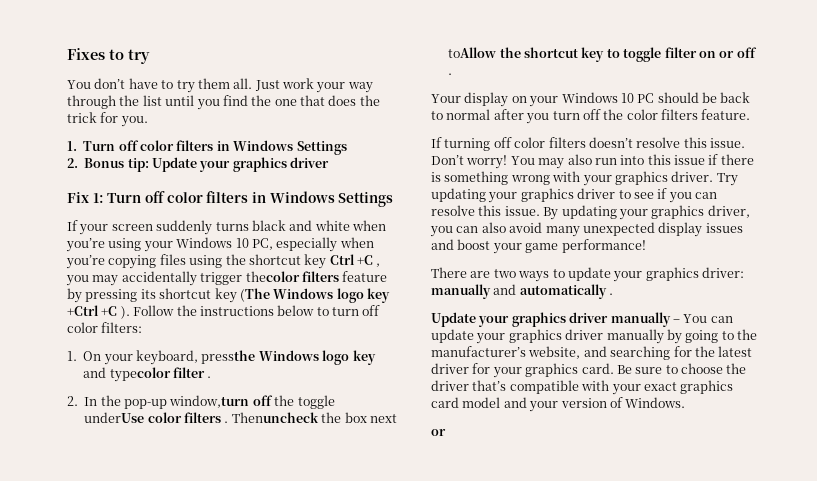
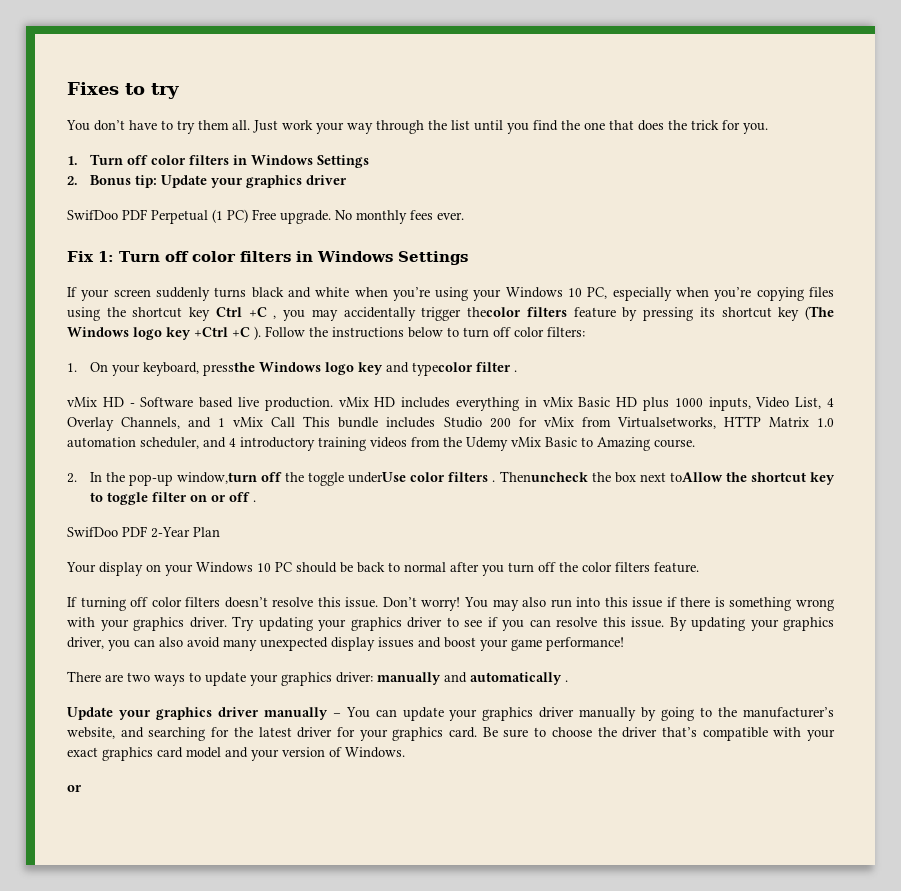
(330, 162) none -> [67,209,464,224] // SwifDoo PDF Perpetual (1 PC) Free upgrade. No monthly fees ever.
(212, 377) none -> [67,397,834,411] [67,416,834,431] [67,437,695,451] // vMix HD - Software based live production. vMix HD includes everything in vMix Basic HD plus 1000 inputs, Video List, 4 Overlay Channels, and 1 vMix Call This bundle includes Studio 200 for vMix from Virtualsetworks, HTTP Matrix 1.0 automation scheduler, and 4 introductory training videos from the Udemy vMix Basic to Amazing course.
(453, 74) none -> [67,526,220,538] // SwifDoo PDF 2-Year Plan

